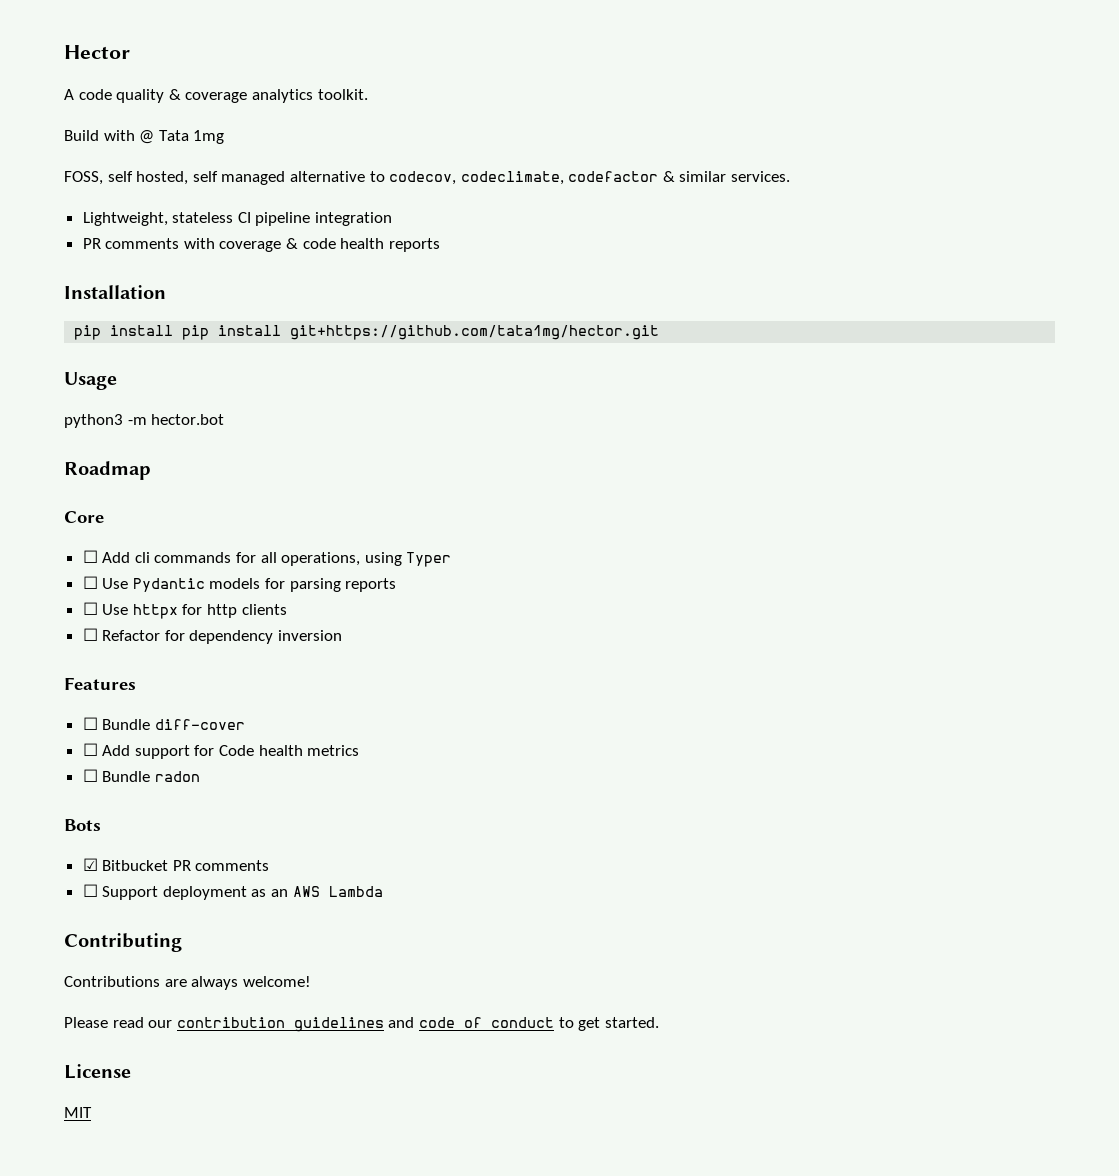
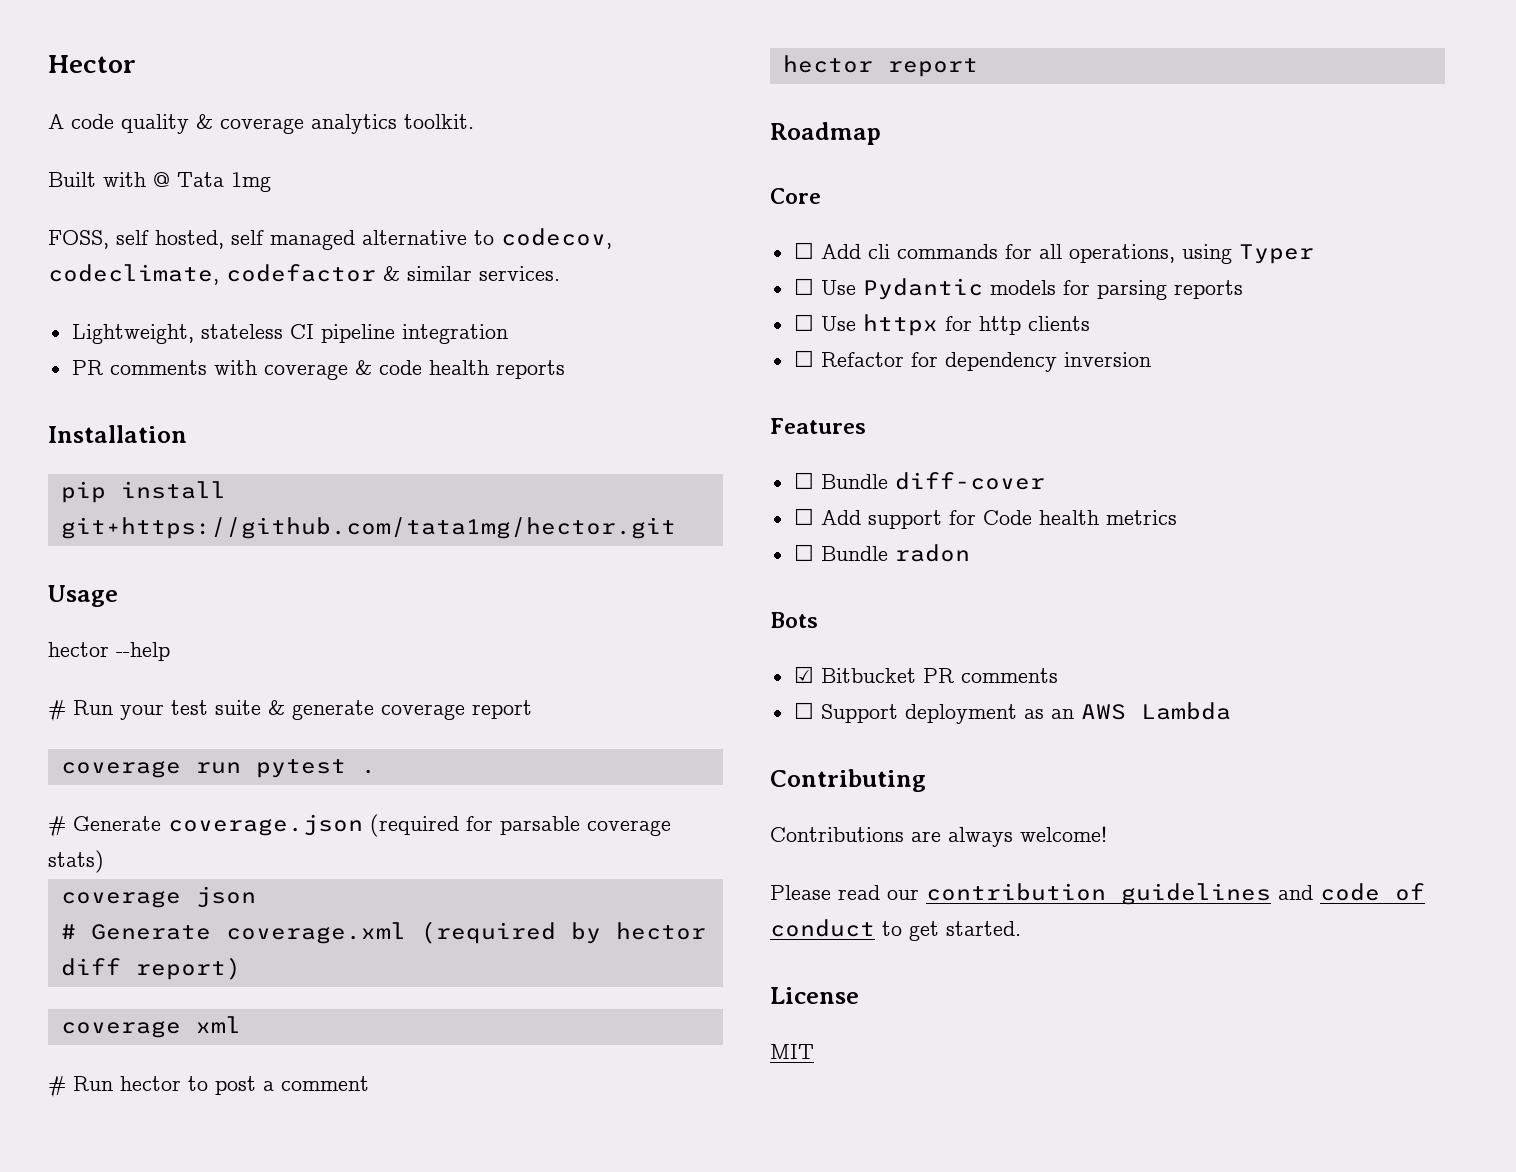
[64,130,99,141] Build -> [48,172,96,187] Built
[182,325,282,340] pip install -> (226, 490) none
[64,414,225,428] python3 -m hector.bot -> [48,642,170,661] [48,700,532,722] [60,759,376,778] [48,814,671,838] [48,850,104,873] [60,886,256,908] [60,921,706,944] [60,957,241,980] [60,1016,241,1038] [48,1076,369,1098] [782,55,978,77] hector --help // # Run your test suite & generate coverage report // coverage run pytest . // # Generate coverage.json (required for parsable coverage stats) // coverage json // # Generate coverage.xml (required by hector diff report) // coverage xml // # Run hector to post a comment // hector report

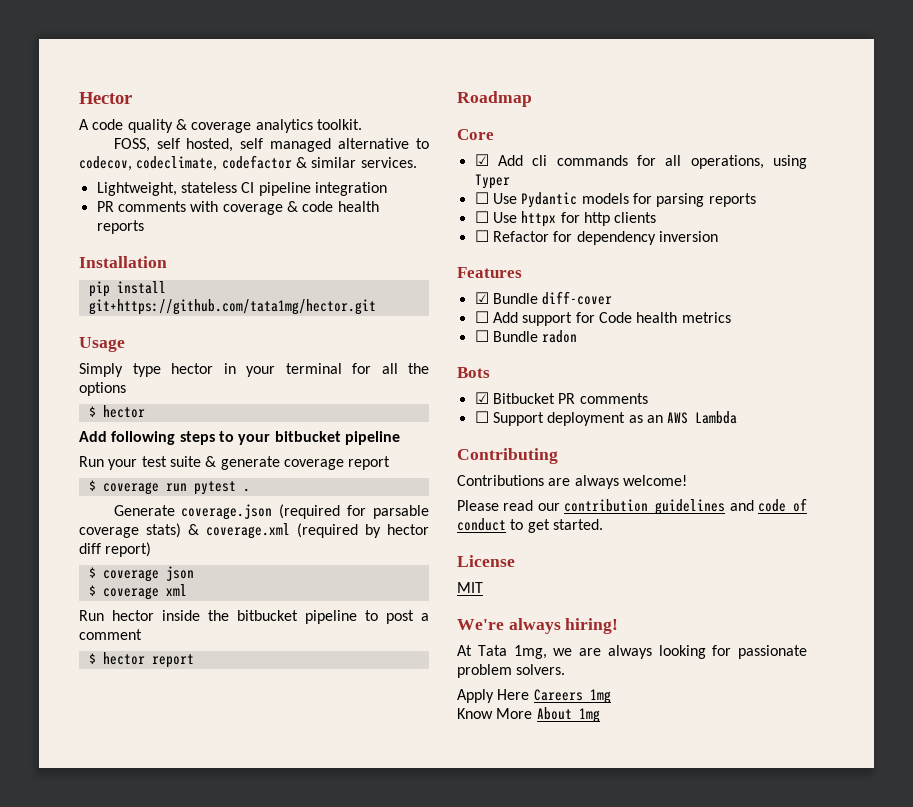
[48,172,271,192] // Built with @ Tata 1mg -> (362, 124) none
[48,642,170,661] [48,700,66,722] hector --help // # -> [79,363,429,377] [79,382,126,396] [88,405,145,418] [79,431,400,445] Simply type hector in your terminal for all the options // $ hector // Add following steps to your bitbucket pipeline //
(532, 709) none -> [88,480,96,491] $
[48,816,66,838] # -> (250, 490) none
[60,886,256,908] [60,924,211,940] // coverage json // # Generate -> [188,524,199,535] &
(241, 968) none -> [88,566,194,582] [88,585,96,596] $ coverage json // $
[48,1076,66,1098] # -> (187, 590) none
(181, 1083) none -> [162,610,357,624] inside the bitbucket pipeline
(369, 1083) none -> [88,653,96,664] $
[793,242,814,259] ☐ -> [474,154,489,166] ☑
[793,472,814,489] ☐ -> [474,292,489,304] ☑
(814, 1051) none -> [457,618,619,634] [457,645,807,659] [457,664,566,678] [457,689,611,704] [457,707,600,723] // We're always hiring! // At Tata 1mg, we are always looking for passionate problem solvers. // Apply Here Careers 1mg // Know More About 1mg

